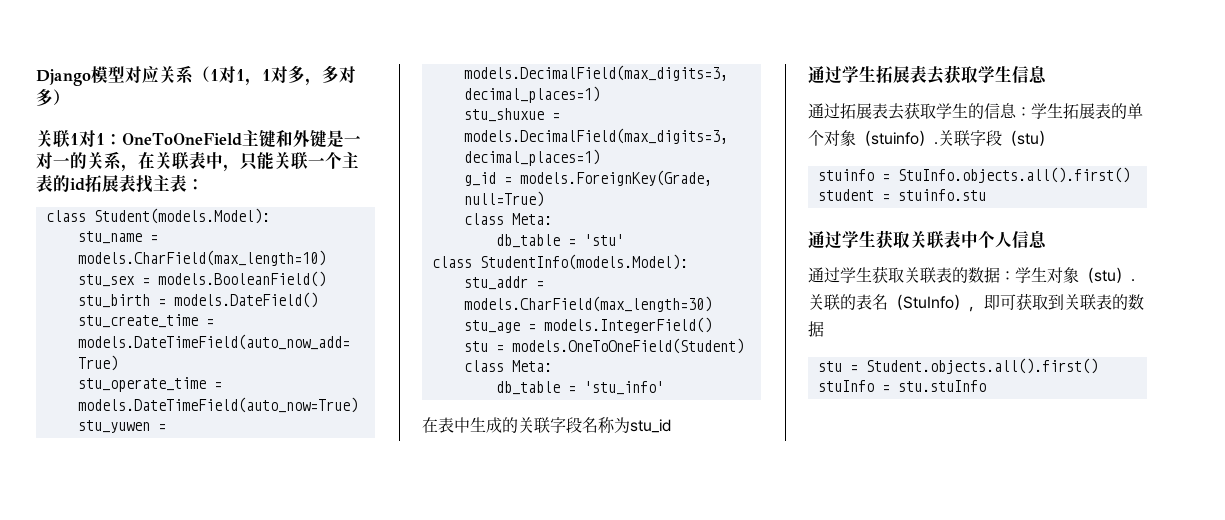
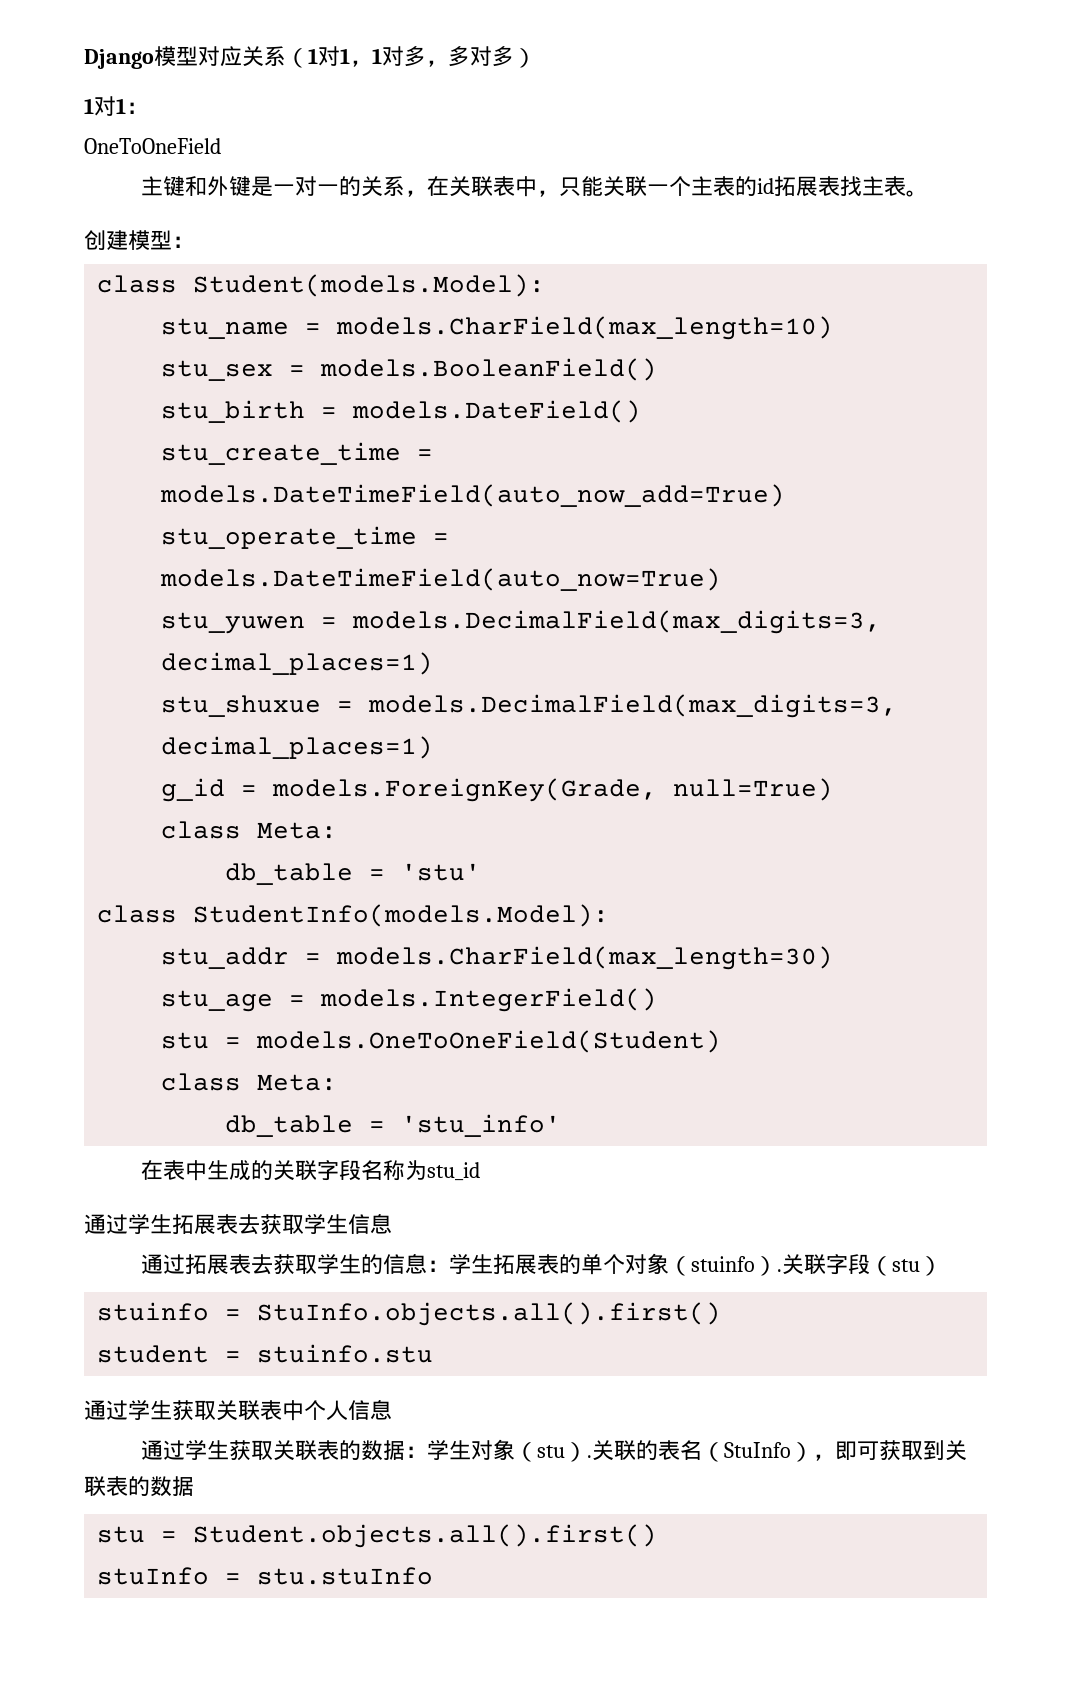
[36,130,70,148] 关联 -> (536, 58) none
(122, 139) none -> (148, 108) //
(242, 139) none -> (221, 146) //
(187, 183) none -> [905,190,928,197] [84,230,172,250] 。 // 创建模型

